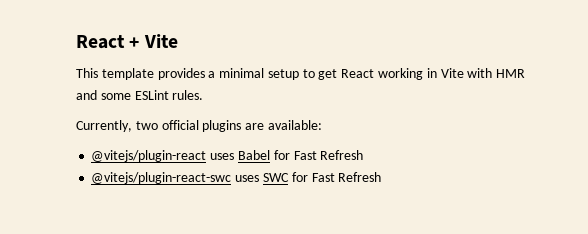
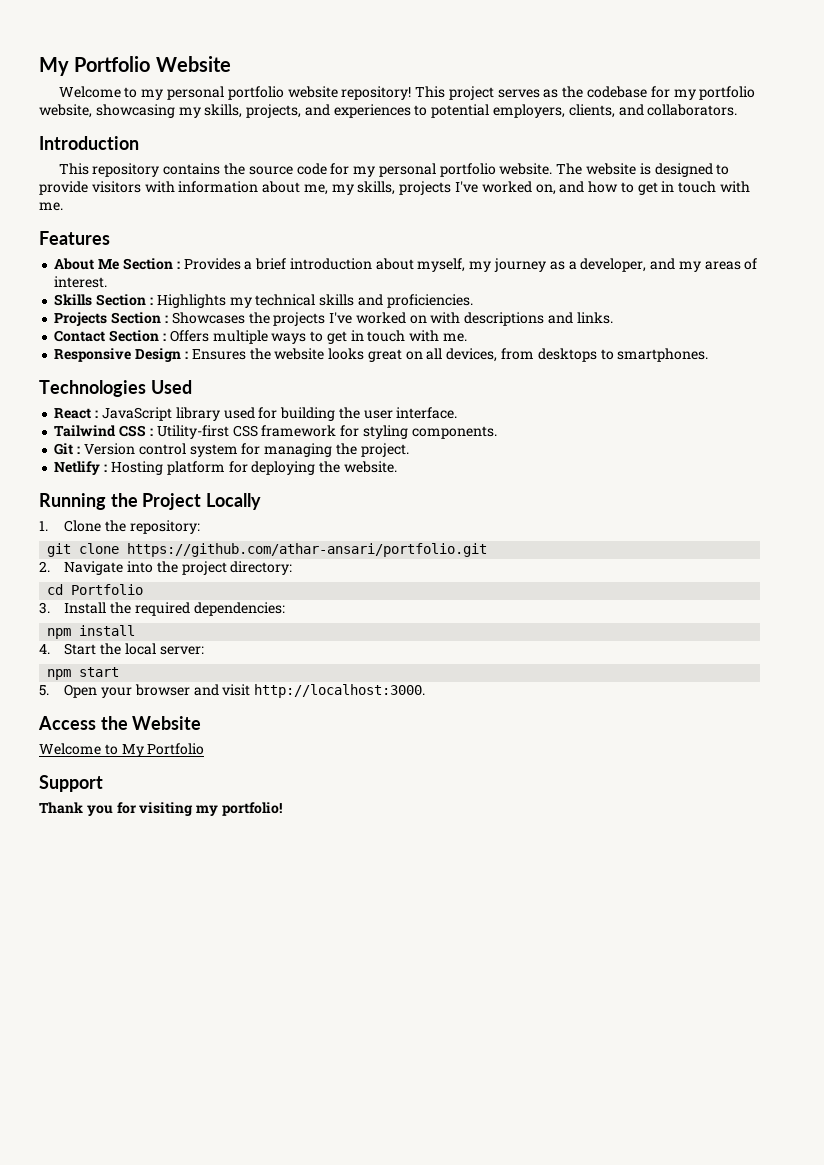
[76,34,178,49] [76,68,526,80] [76,90,204,100] [76,120,322,132] [91,150,364,162] [91,172,382,184] React + Vite // This template provides a minimal setup to get React working in Vite with HMR and some ESLint rules. // Currently, two official plugins are available: // @vitejs/plugin-react uses Babel for Fast Refresh // @vitejs/plugin-react-swc uses SWC for Fast Refresh -> [39,56,231,76] [58,86,756,100] [39,104,738,118] [39,136,139,150] [58,163,730,177] [39,181,751,195] [39,202,63,211] [39,231,110,245] [54,258,758,272] [54,276,108,288] [54,294,473,308] [54,312,613,326] [54,330,467,344] [54,348,709,362] [39,380,192,397] [54,407,458,421] [54,425,497,439] [54,443,409,457] [54,461,397,475] [39,493,262,510] [39,520,200,534] [47,543,488,557] [39,561,293,575] [47,584,144,595] [39,602,285,616] [47,625,136,639] [39,643,204,655] [47,667,120,680] [39,684,426,698] [38,716,202,730] [39,743,205,757] [39,775,103,792] [39,802,282,816] My Portfolio Website // Welcome to my personal portfolio website repository! This project serves as the codebase for my portfolio website, showcasing my skills, projects, and experiences to potential employers, clients, and collaborators. // Introduction // This repository contains the source code for my personal portfolio website. The website is designed to provide visitors with information about me, my skills, projects I've worked on, and how to get in touch with me. // Features // About Me Section : Provides a brief introduction about myself, my journey as a developer, and my areas of interest. // Skills Section : Highlights my technical skills and proficiencies. // Projects Section : Showcases the projects I've worked on with descriptions and links. // Contact Section : Offers multiple ways to get in touch with me. // Responsive Design : Ensures the website looks great on all devices, from desktops to smartphones. // Technologies Used // React : JavaScript library used for building the user interface. // Tailwind CSS : Utility-first CSS framework for styling components. // Git : Version control system for managing the project. // Netlify : Hosting platform for deploying the website. // Running the Project Locally // 1. Clone the repository: // git clone https://github.com/athar-ansari/portfolio.git // 2. Navigate into the project directory: // cd Portfolio // 3. Install the required dependencies: // npm install // 4. Start the local server: // npm start // 5. Open your browser and visit http://localhost:3000. // Access the Website // Welcome to My Portfolio // Support // Thank you for visiting my portfolio!

